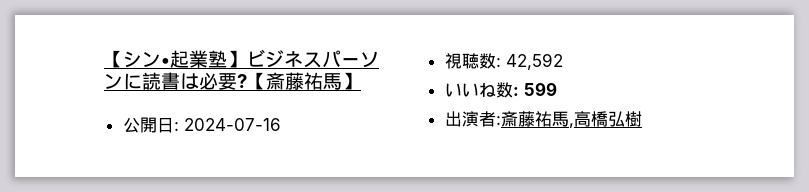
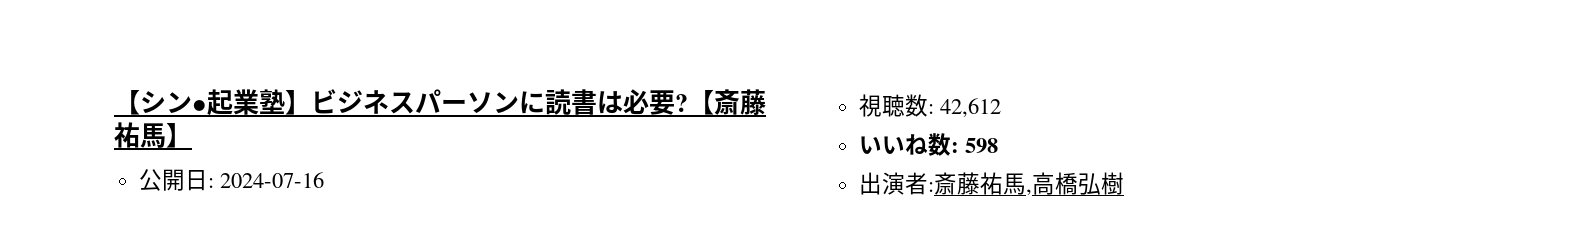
[505,53,563,70] 42,592 -> [939,98,1001,118] 42,612
[523,82,557,96] 599 -> [964,138,998,153] 598

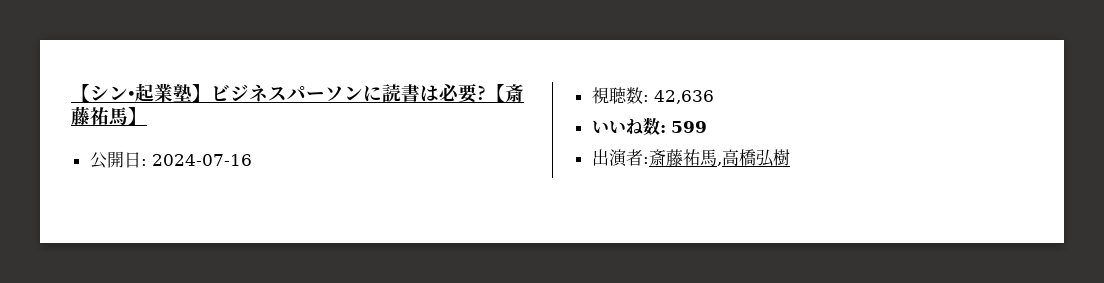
[939,98,1001,118] 42,612 -> [653,90,714,104] 42,636
[964,138,998,153] 598 -> [670,121,707,133] 599

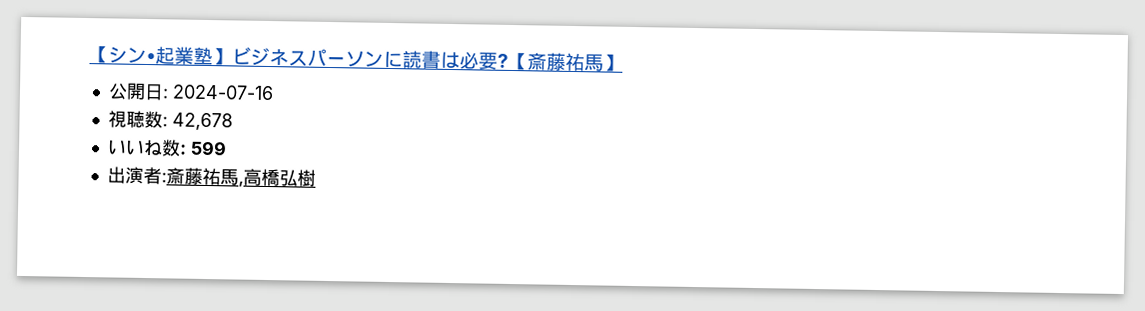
[653,90,714,104] 42,636 -> [171,112,233,131] 42,678

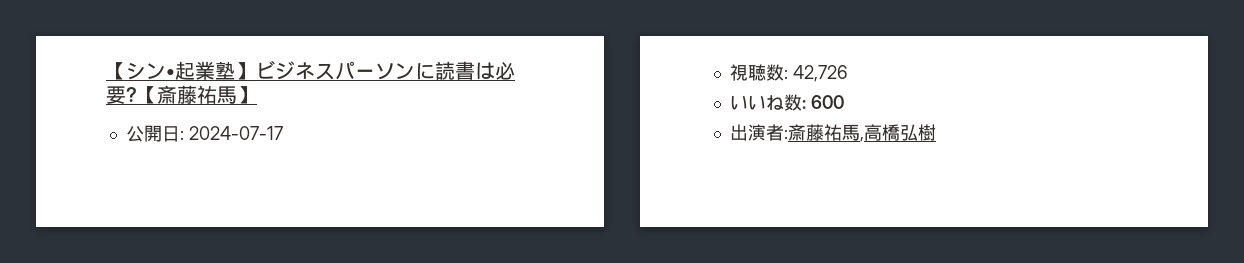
[171,84,274,101] 2024-07-16 -> [188,126,283,140] 2024-07-17
[171,112,233,131] 42,678 -> [792,65,848,82] 42,726
[189,140,227,156] 599 -> [810,95,844,109] 600

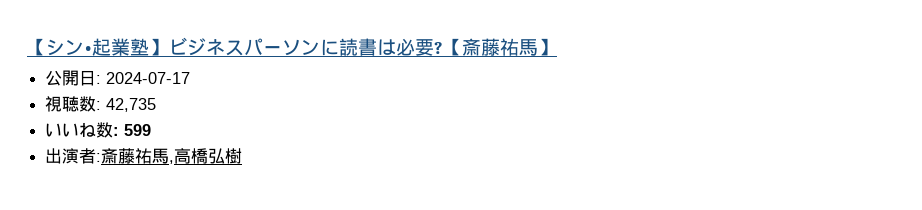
[792,65,848,82] 42,726 -> [106,98,157,112] 42,735
[810,95,844,109] 600 -> [124,124,152,136] 599

